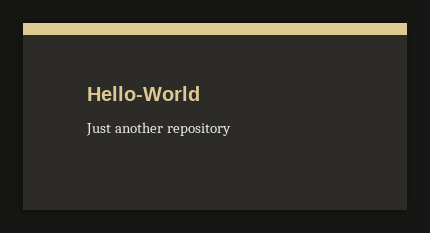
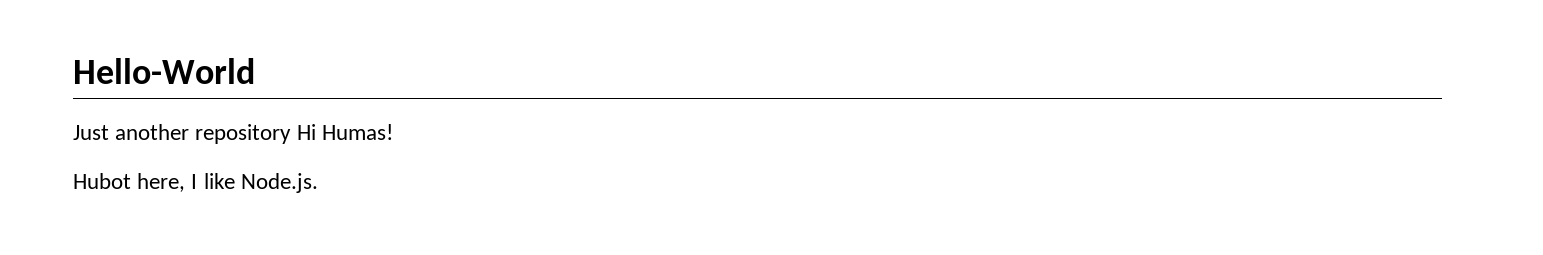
(231, 129) none -> [296,124,393,140] [73,173,318,193] Hi Humas! // Hubot here, I like Node.js.

